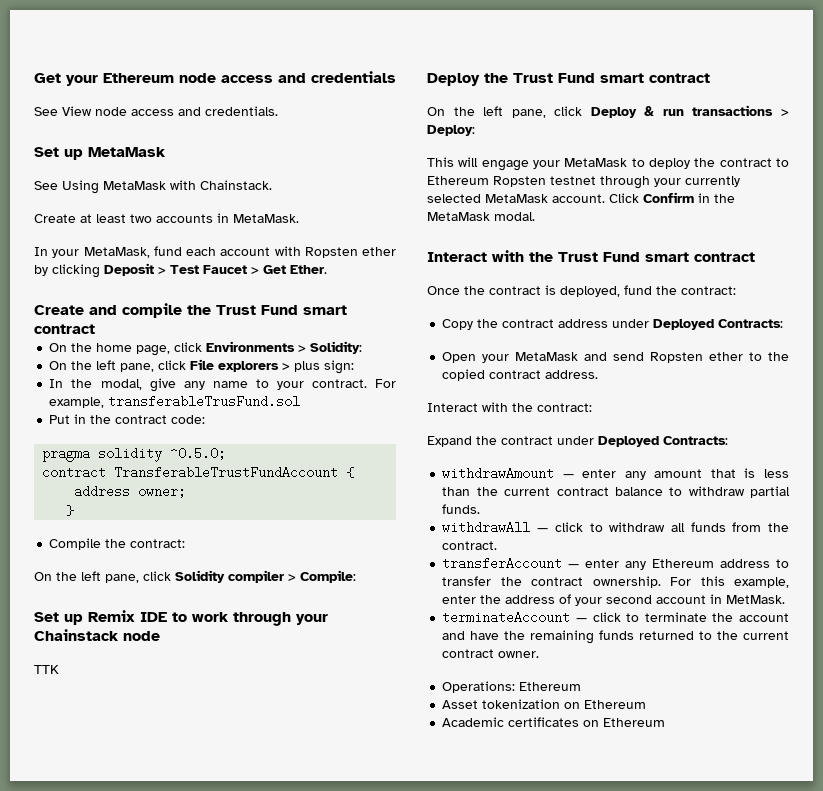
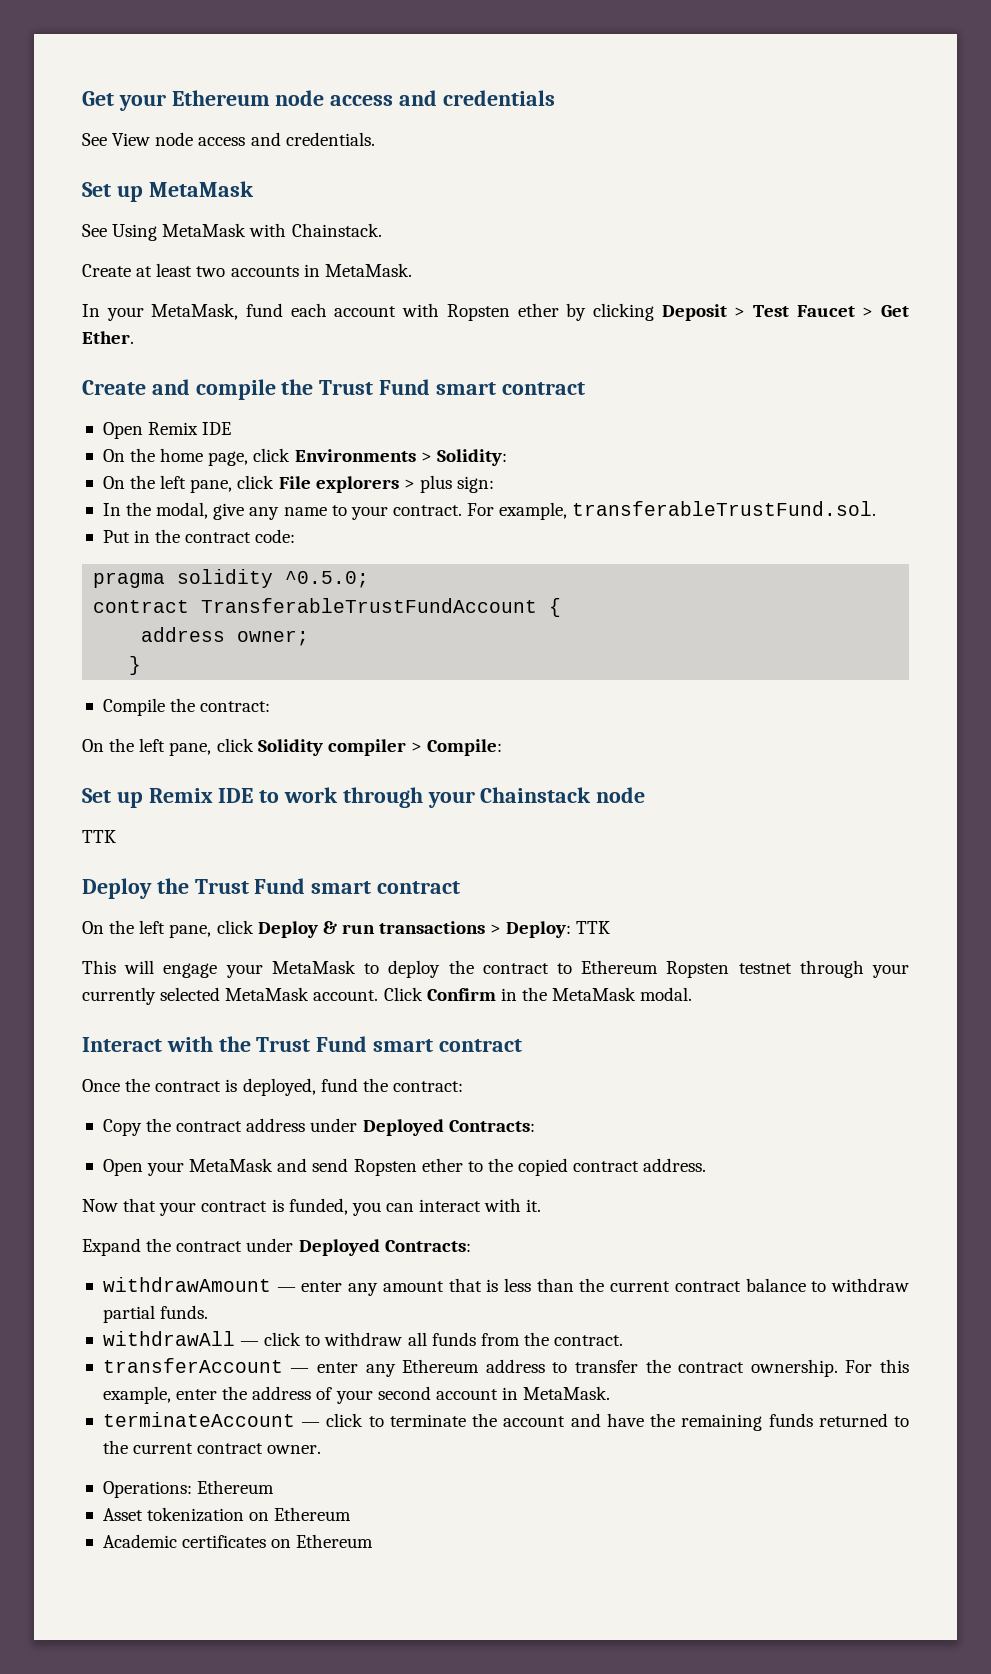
(95, 329) none -> [102,422,232,439] // Open Remix IDE
[108,395,301,408] transferableTrusFund.sol -> [572,501,877,516] transferableTrustFund.sol.
(475, 130) none -> [576,921,611,934] TTK
[427,402,592,412] Interact with the contract: -> [82,1198,542,1216] Now that your contract is funded, you can interact with it.
[726,595,786,604] MetMask. -> [523,1386,611,1400] MetaMask.

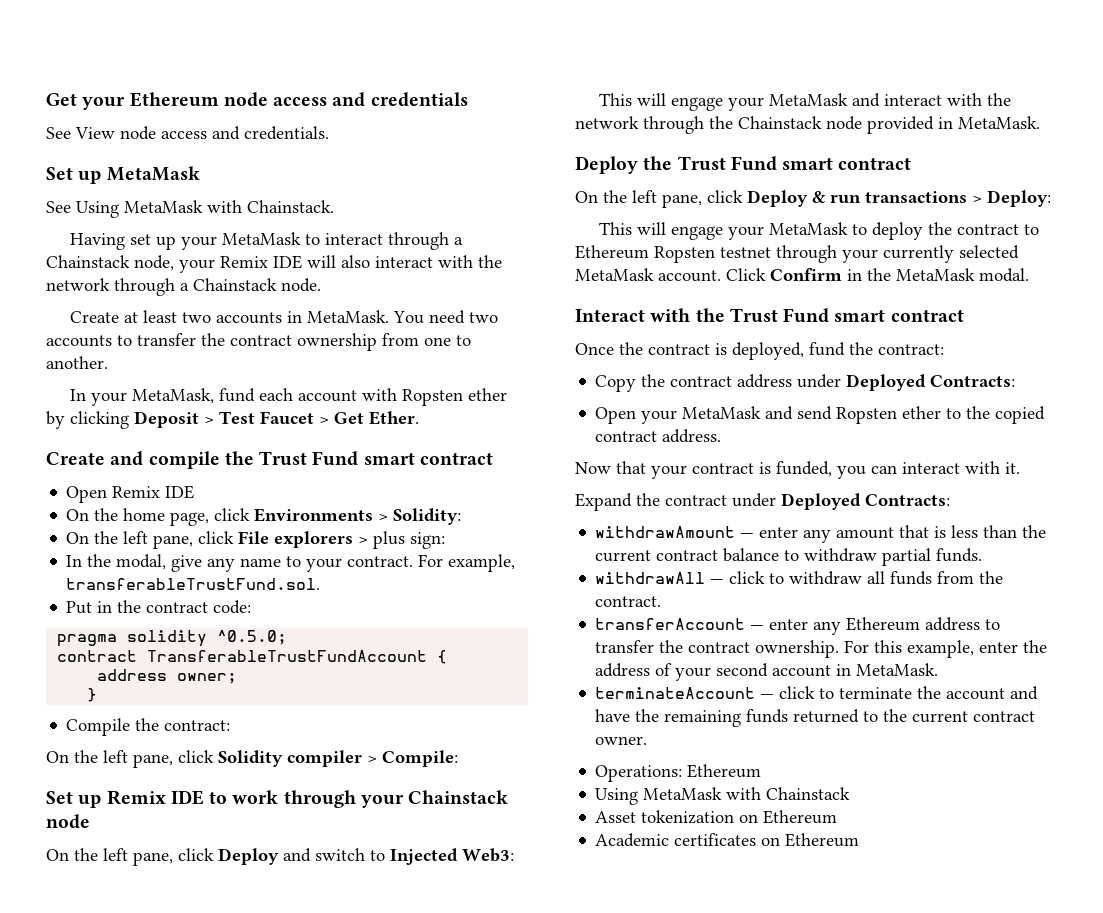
(382, 230) none -> [70,232,464,250] [46,255,502,273] [46,278,321,296] // Having set up your MetaMask to interact through a Chainstack node, your Remix IDE will also interact with the network through a Chainstack node.
(412, 270) none -> [393,310,499,324] [46,333,471,351] [46,356,108,369] You need two accounts to transfer the contract ownership from one to another.
[82,830,116,843] TTK -> [46,848,514,866] [599,93,1012,111] [575,116,1040,134] On the left pane, click Deploy and switch to Injected Web3: // This will engage your MetaMask and interact with the network through the Chainstack node provided in MetaMask.
[576,921,611,934] TTK -> (1051, 198) none
(275, 1487) none -> [595,787,851,805] // Using MetaMask with Chainstack

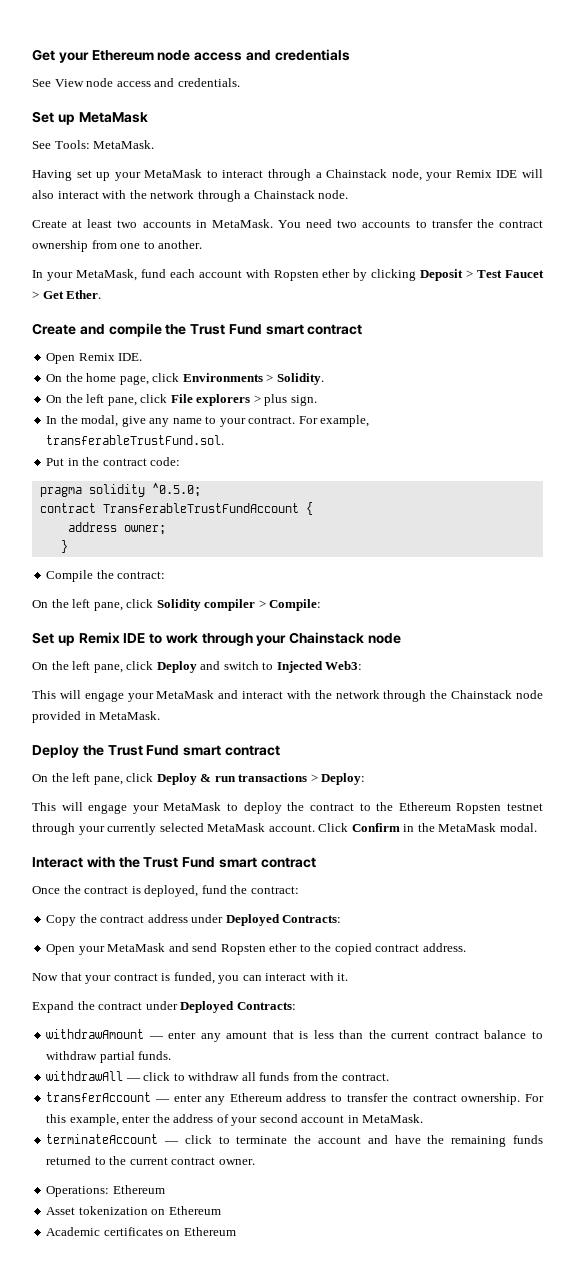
[76,200,334,218] Using MetaMask with Chainstack. -> [54,140,155,149] Tools: MetaMask.
[165,485,195,499] IDE -> [118,353,143,361] IDE.
[393,508,462,525] Solidity: -> [276,373,324,385] Solidity.
[410,532,446,549] sign: -> [290,395,317,406] sign.
(1040, 229) none -> [376,802,394,811] the
[595,787,851,805] // Using MetaMask with Chainstack -> (165, 1189) none

